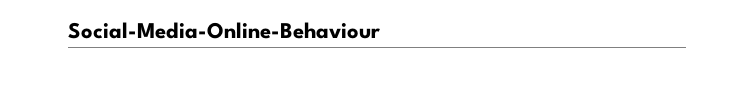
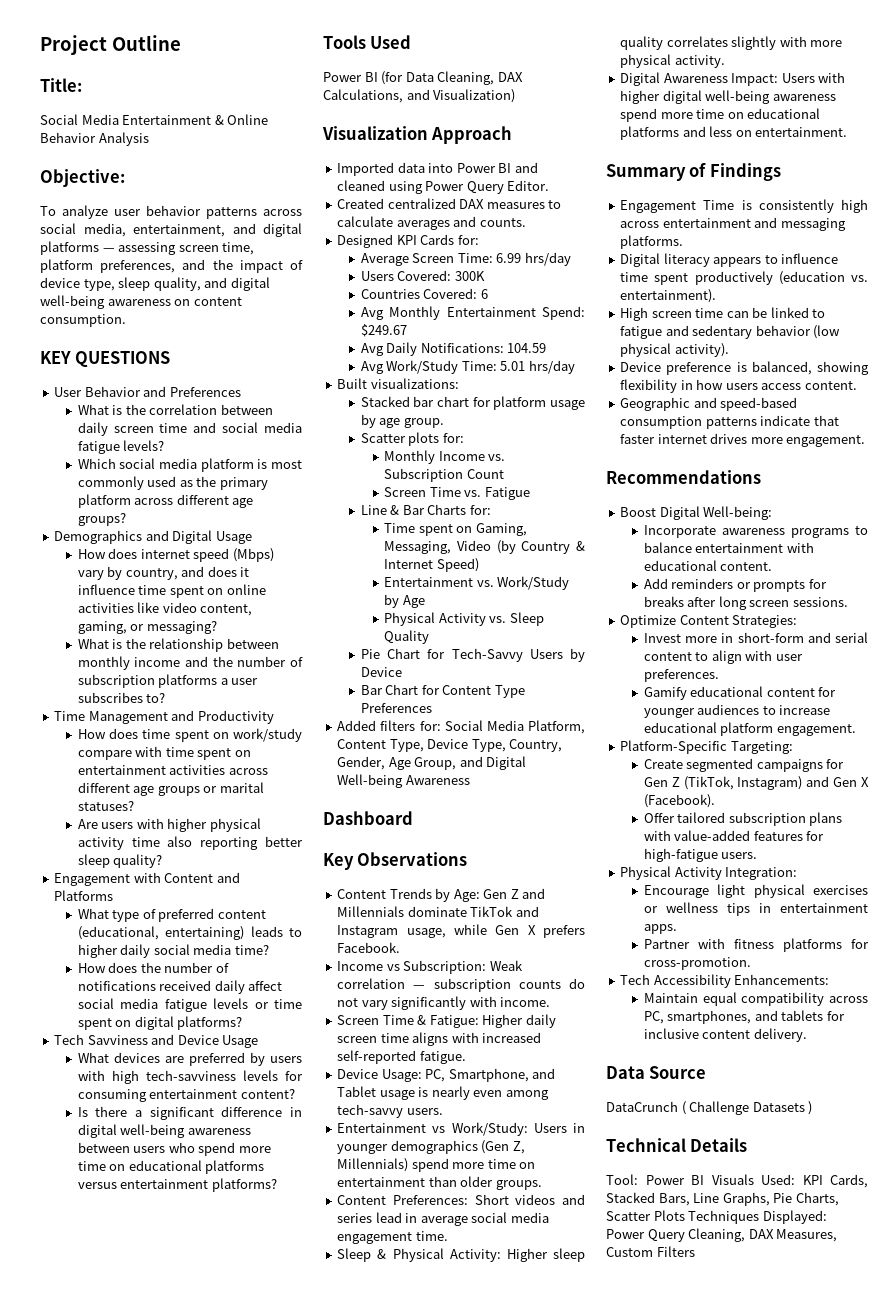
[68,22,380,39] Social-Media-Online-Behaviour -> [40,35,181,55] [40,78,82,92] [40,114,269,125] [40,132,149,146] [40,169,125,187] [40,205,302,219] [40,223,302,237] [40,241,255,255] [40,259,303,273] [40,277,270,291] [40,295,242,309] [40,314,126,327] [40,351,171,367] [54,386,241,397] [77,404,273,415] [77,422,302,436] [77,440,165,454] [77,458,302,472] [77,476,268,490] [77,494,254,508] [77,513,126,526] [54,530,252,544] [77,548,274,562] [77,566,250,580] [77,584,266,598] [77,602,253,616] [77,621,217,634] [77,638,279,652] [77,656,303,670] [77,674,259,688] [77,692,166,703] [54,710,274,724] [77,728,302,742] [77,746,251,760] [77,765,268,775] [77,782,264,796] [77,801,134,811] [77,818,261,832] [77,836,303,850] [77,854,163,868] [54,872,240,886] [54,890,114,901] [77,908,266,922] [77,926,302,940] [77,944,269,958] [77,962,229,973] [77,980,283,994] [77,998,302,1012] [77,1016,243,1030] [54,1034,259,1048] [77,1052,302,1066] [77,1070,303,1084] [77,1089,295,1102] [77,1106,302,1120] [77,1124,251,1138] [77,1142,271,1156] [77,1160,265,1174] [77,1178,277,1192] [323,35,412,49] [323,71,523,85] [323,89,516,103] [322,126,513,144] [337,162,538,176] [337,180,550,194] [337,198,562,209] [337,216,526,230] [337,234,479,248] [360,252,571,266] [360,270,485,281] [360,288,488,299] [360,306,585,320] [360,324,407,337] [360,342,547,356] [360,360,575,374] [337,378,459,389] [360,396,585,410] [360,414,444,428] [360,432,464,446] [384,450,506,464] [384,468,504,482] [384,487,530,500] [360,504,491,515] [384,523,527,536] [384,540,585,554] [384,558,479,572] [384,576,570,590] [384,594,425,608] [384,612,544,626] [384,630,430,644] [360,648,585,662] [360,667,402,677] [360,684,525,698] [360,703,432,713] [337,720,585,734] [337,739,563,752] [337,756,527,770] [337,774,470,788] [323,811,413,825] [323,852,468,870] [337,888,546,902] [337,906,539,917] [337,924,585,938] [337,942,401,953] [337,960,523,974] [337,978,585,992] [337,996,551,1010] [337,1014,556,1028] [337,1032,542,1046] [337,1050,466,1064] [337,1068,556,1082] [337,1086,549,1100] [337,1104,443,1118] [337,1122,585,1136] [337,1140,525,1154] [337,1158,536,1172] [337,1176,542,1190] [337,1194,585,1205] [337,1212,549,1226] [337,1231,448,1244] [337,1248,585,1262] [620,36,843,50] [620,54,725,68] [620,72,846,86] [620,90,836,104] [620,108,821,122] [620,126,848,140] [606,163,781,181] [620,199,868,213] [620,217,846,231] [620,235,684,249] [620,253,839,267] [620,271,868,285] [620,289,717,303] [620,307,826,321] [620,325,841,339] [620,343,729,357] [620,361,869,375] [620,379,857,393] [620,397,798,411] [620,415,839,429] [620,433,866,447] [606,470,761,484] [620,506,773,520] [643,525,868,538] [643,542,814,553] [643,560,773,571] [643,578,827,592] [643,596,848,610] [620,615,798,628] [643,632,868,643] [643,650,803,664] [643,669,719,682] [643,686,837,700] [643,704,831,718] [643,722,856,736] [620,740,793,754] [643,758,845,772] [643,776,869,790] [643,794,715,808] [643,812,843,826] [643,830,825,841] [643,848,758,862] [620,866,798,880] [643,884,868,898] [643,902,868,916] [643,924,677,934] [643,938,869,952] [643,957,751,970] [620,974,830,988] [643,992,868,1006] [643,1010,845,1024] [643,1028,807,1042] [606,1066,707,1079] [606,1101,813,1115] [606,1138,748,1152] [606,1174,868,1188] [606,1192,839,1206] [606,1210,827,1224] [606,1228,838,1242] [606,1246,695,1257] Project Outline // Title: // Social Media Entertainment & Online Behavior Analysis // Objective: // To analyze user behavior patterns across social media, entertainment, and digital platforms — assessing screen time, platform preferences, and the impact of device type, sleep quality, and digital well-being awareness on content consumption. // KEY QUESTIONS // User Behavior and Preferences // What is the correlation between daily screen time and social media fatigue levels? // Which social media platform is most commonly used as the primary platform across different age groups? // Demographics and Digital Usage // How does internet speed (Mbps) vary by country, and does it influence time spent on online activities like video content, gaming, or messaging? // What is the relationship between monthly income and the number of subscription platforms a user subscribes to? // Time Management and Productivity // How does time spent on work/study compare with time spent on entertainment activities across different age groups or marital statuses? // Are users with higher physical activity time also reporting better sleep quality? // Engagement with Content and Platforms // What type of preferred content (educational, entertaining) leads to higher daily social media time? // How does the number of notifications received daily affect social media fatigue levels or time spent on digital platforms? // Tech Savviness and Device Usage // What devices are preferred by users with high tech-savviness levels for consuming entertainment content? // Is there a significant difference in digital well-being awareness between users who spend more time on educational platforms versus entertainment platforms? // Tools Used // Power BI (for Data Cleaning, DAX Calculations, and Visualization) // Visualization Approach // Imported data into Power BI and cleaned using Power Query Editor. // Created centralized DAX measures to calculate averages and counts. // Designed KPI Cards for: // Average Screen Time: 6.99 hrs/day // Users Covered: 300K // Countries Covered: 6 // Avg Monthly Entertainment Spend: $249.67 // Avg Daily Notifications: 104.59 // Avg Work/Study Time: 5.01 hrs/day // Built visualizations: // Stacked bar chart for platform usage by age group. // Scatter plots for: // Monthly Income vs. Subscription Count // Screen Time vs. Fatigue // Line & Bar Charts for: // Time spent on Gaming, Messaging, Video (by Country & Internet Speed) // Entertainment vs. Work/Study by Age // Physical Activity vs. Sleep Quality // Pie Chart for Tech-Savvy Users by Device // Bar Chart for Content Type Preferences // Added filters for: Social Media Platform, Content Type, Device Type, Country, Gender, Age Group, and Digital Well-being Awareness // Dashboard // Key Observations // Content Trends by Age: Gen Z and Millennials dominate TikTok and Instagram usage, while Gen X prefers Facebook. // Income vs Subscription: Weak correlation — subscription counts do not vary significantly with income. // Screen Time & Fatigue: Higher daily screen time aligns with increased self-reported fatigue. // Device Usage: PC, Smartphone, and Tablet usage is nearly even among tech-savvy users. // Entertainment vs Work/Study: Users in younger demographics (Gen Z, Millennials) spend more time on entertainment than older groups. // Content Preferences: Short videos and series lead in average social media engagement time. // Sleep & Physical Activity: Higher sleep quality correlates slightly with more physical activity. // Digital Awareness Impact: Users with higher digital well-being awareness spend more time on educational platforms and less on entertainment. // Summary of Findings // Engagement Time is consistently high across entertainment and messaging platforms. // Digital literacy appears to influence time spent productively (education vs. entertainment). // High screen time can be linked to fatigue and sedentary behavior (low physical activity). // Device preference is balanced, showing flexibility in how users access content. // Geographic and speed-based consumption patterns indicate that faster internet drives more engagement. // Recommendations // Boost Digital Well-being: // Incorporate awareness programs to balance entertainment with educational content. // Add reminders or prompts for breaks after long screen sessions. // Optimize Content Strategies: // Invest more in short-form and serial content to align with user preferences. // Gamify educational content for younger audiences to increase educational platform engagement. // Platform-Specific Targeting: // Create segmented campaigns for Gen Z (TikTok, Instagram) and Gen X (Facebook). // Offer tailored subscription plans with value-added features for high-fatigue users. // Physical Activity Integration: // Encourage light physical exercises or wellness tips in entertainment apps. // Partner with fitness platforms for cross-promotion. // Tech Accessibility Enhancements: // Maintain equal compatibility across PC, smartphones, and tablets for inclusive content delivery. // Data Source // DataCrunch ( Challenge Datasets ) // Technical Details // Tool: Power BI Visuals Used: KPI Cards, Stacked Bars, Line Graphs, Pie Charts, Scatter Plots Techniques Displayed: Power Query Cleaning, DAX Measures, Custom Filters

